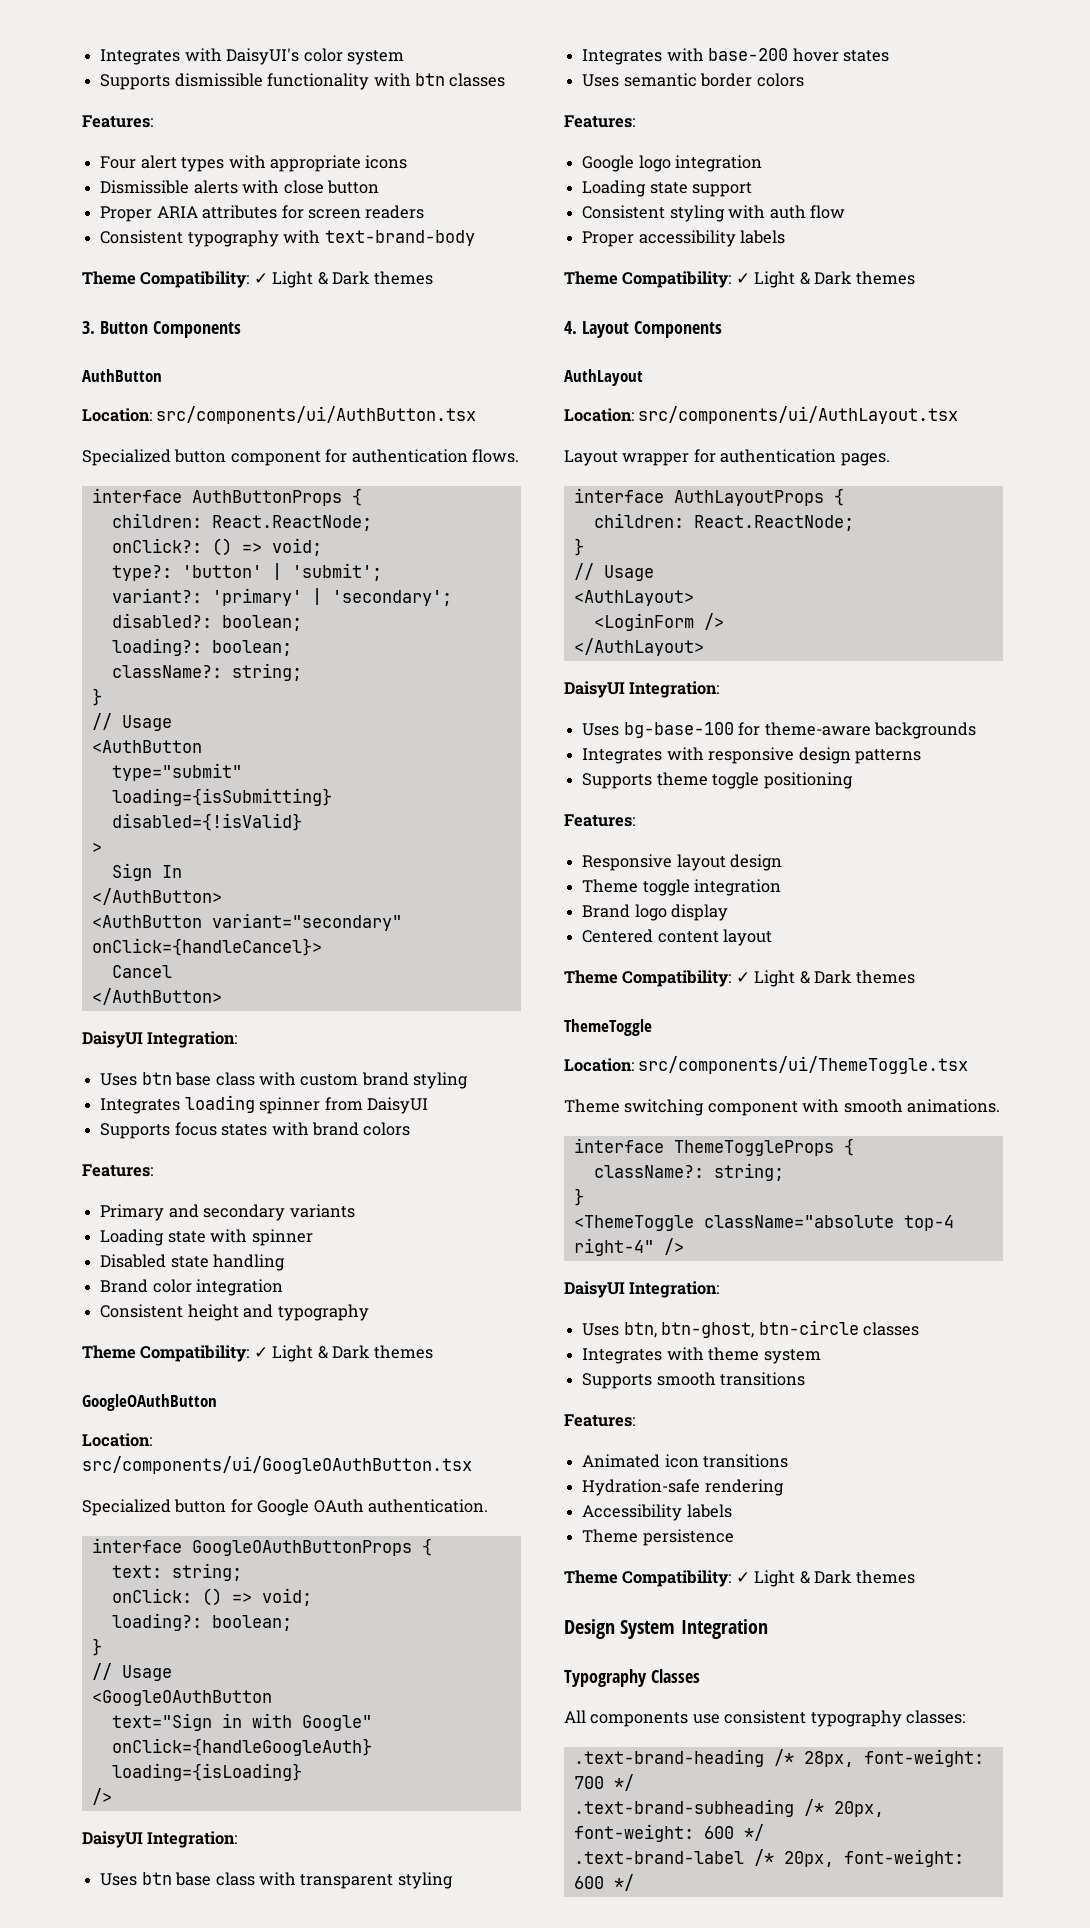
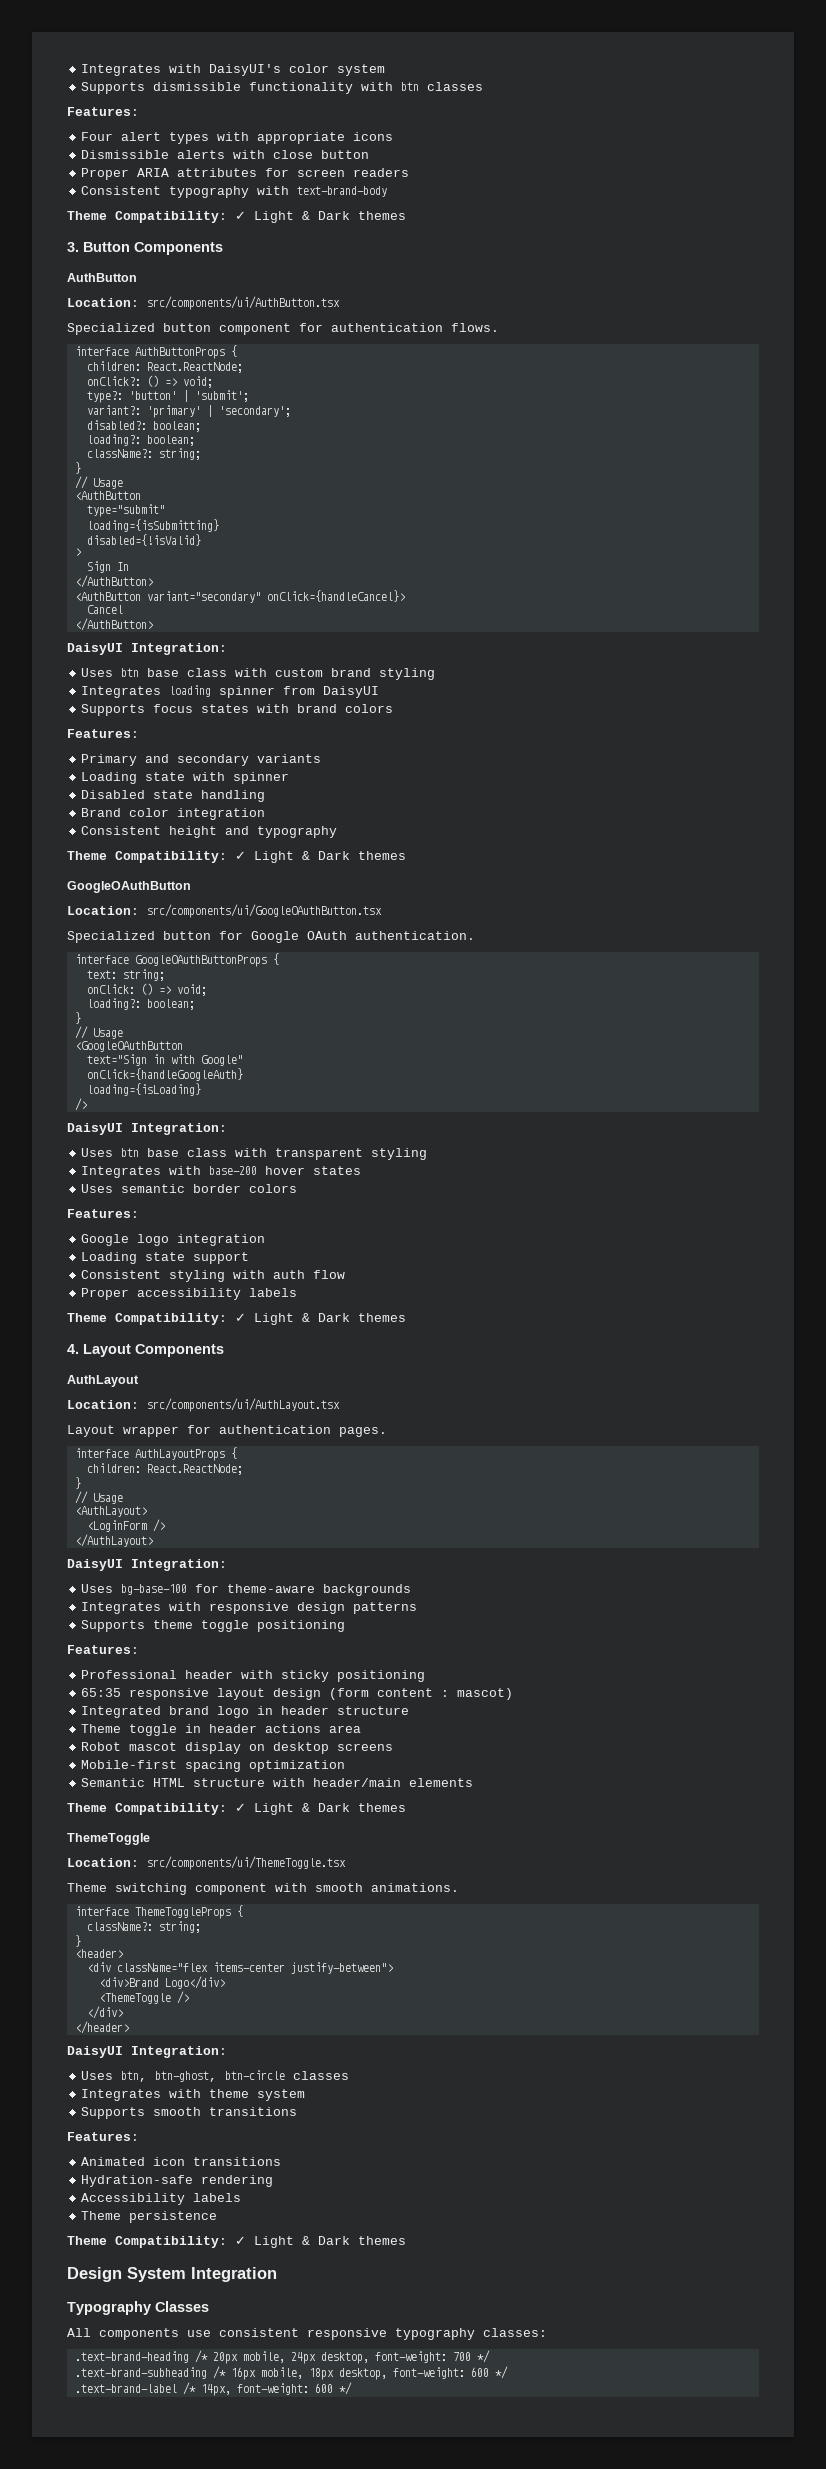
[582,854,783,871] [582,879,782,896] [582,904,729,921] [582,929,773,946] Responsive layout design // Theme toggle integration // Brand logo display // Centered content layout -> [81,1670,426,1682] [81,1688,514,1700] [81,1706,410,1718] [81,1724,362,1736] [81,1742,394,1754] [81,1760,346,1772] [81,1778,474,1787] Professional header with sticky positioning // 65:35 responsive layout design (form content : mascot) // Integrated brand logo in header structure // Theme toggle in header actions area // Robot mascot display on desktop screens // Mobile-first spacing optimization // Semantic HTML structure with header/main elements
[573,1215,954,1231] [573,1238,684,1256] <ThemeToggle className="absolute top-4 right-4" /> -> [74,1949,123,1958] [86,1962,393,1974] [98,1976,225,1989] [98,1991,189,2004] [86,2006,123,2019] [74,2021,129,2034] <header> // <div className="flex items-center justify-between"> // <div>Brand Logo</div> // <ThemeToggle /> // </div> // </header>
(807, 1717) none -> [307,2328,387,2340] responsive
[803,1751,854,1767] 28px, -> [212,2351,369,2364] 20px mobile, 24px desktop,
[833,1801,884,1817] 20px, -> [230,2367,387,2380] 16px mobile, 18px desktop,
[783,1851,834,1867] 20px, -> [200,2384,231,2396] 14px,

